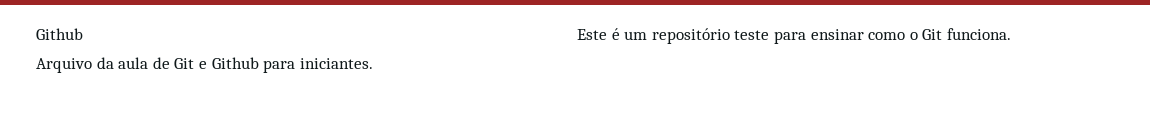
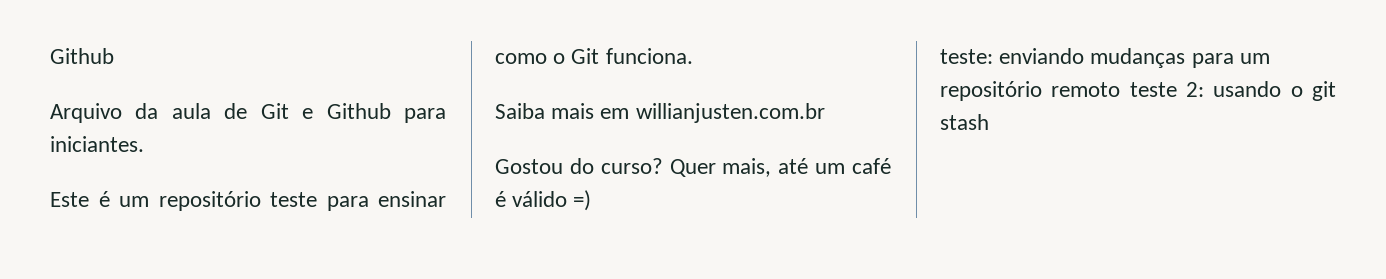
(1011, 34) none -> [495,103,825,123] [495,158,891,177] [495,190,592,211] [940,48,1270,68] [940,81,1336,101] [940,114,989,130] // Saiba mais em willianjusten.com.br // Gostou do curso? Quer mais, até um café é válido =) // teste: enviando mudanças para um repositório remoto teste 2: usando o git stash

